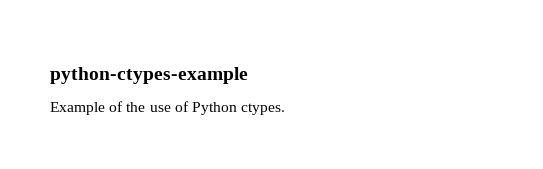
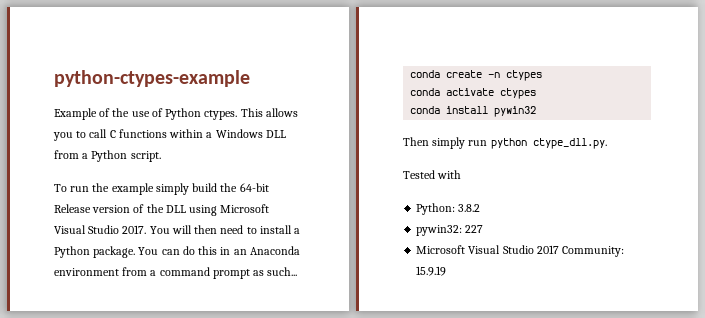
(286, 109) none -> [240,108,298,117] [53,129,286,141] [54,150,161,162] [54,183,269,195] [54,204,270,216] [54,225,301,234] [54,246,300,258] [54,267,298,279] [410,70,543,81] [410,88,537,99] [410,106,537,117] [403,137,607,149] [403,170,462,179] [416,203,481,215] [416,225,484,236] [416,245,625,257] [416,266,447,276] This allows you to call C functions within a Windows DLL from a Python script. // To run the example simply build the 64-bit Release version of the DLL using Microsoft Visual Studio 2017. You will then need to install a Python package. You can do this in an Anaconda environment from a command prompt as such... // conda create -n ctypes // conda activate ctypes // conda install pywin32 // Then simply run python ctype_dll.py. // Tested with // Python: 3.8.2 // pywin32: 227 // Microsoft Visual Studio 2017 Community: 15.9.19

